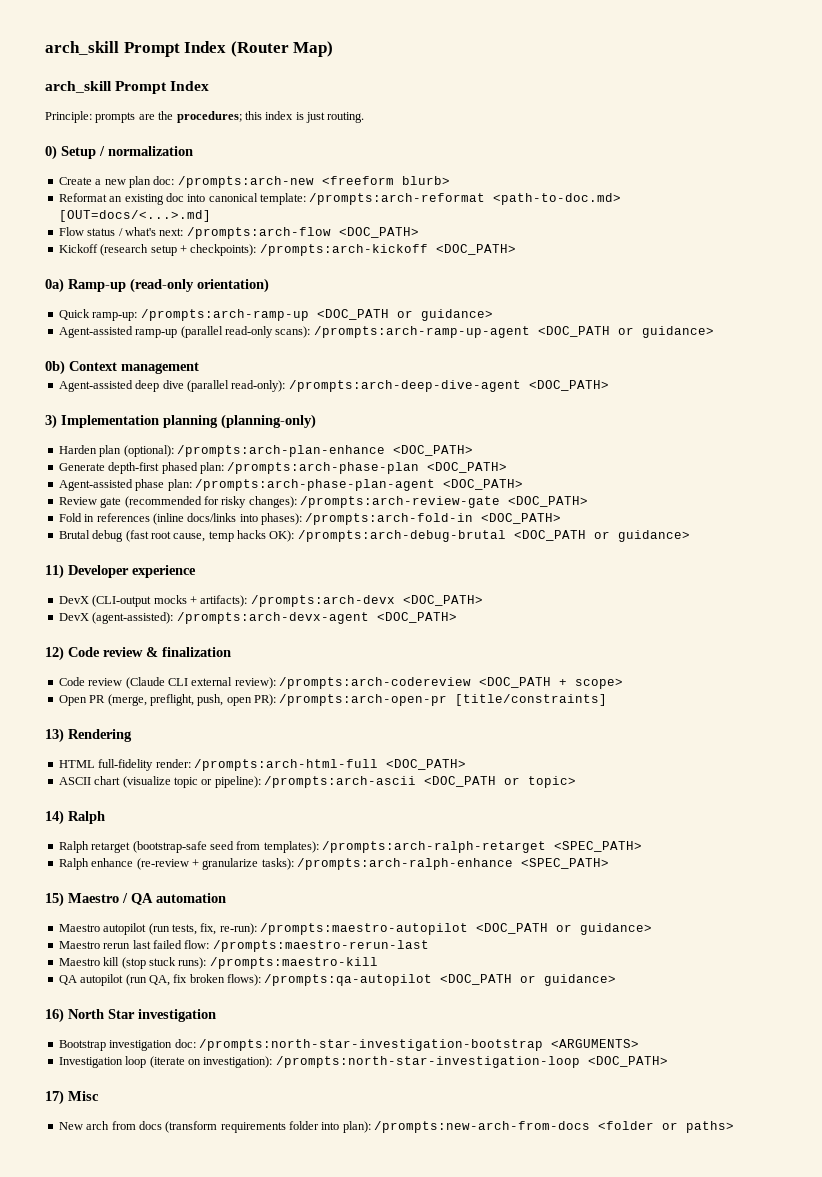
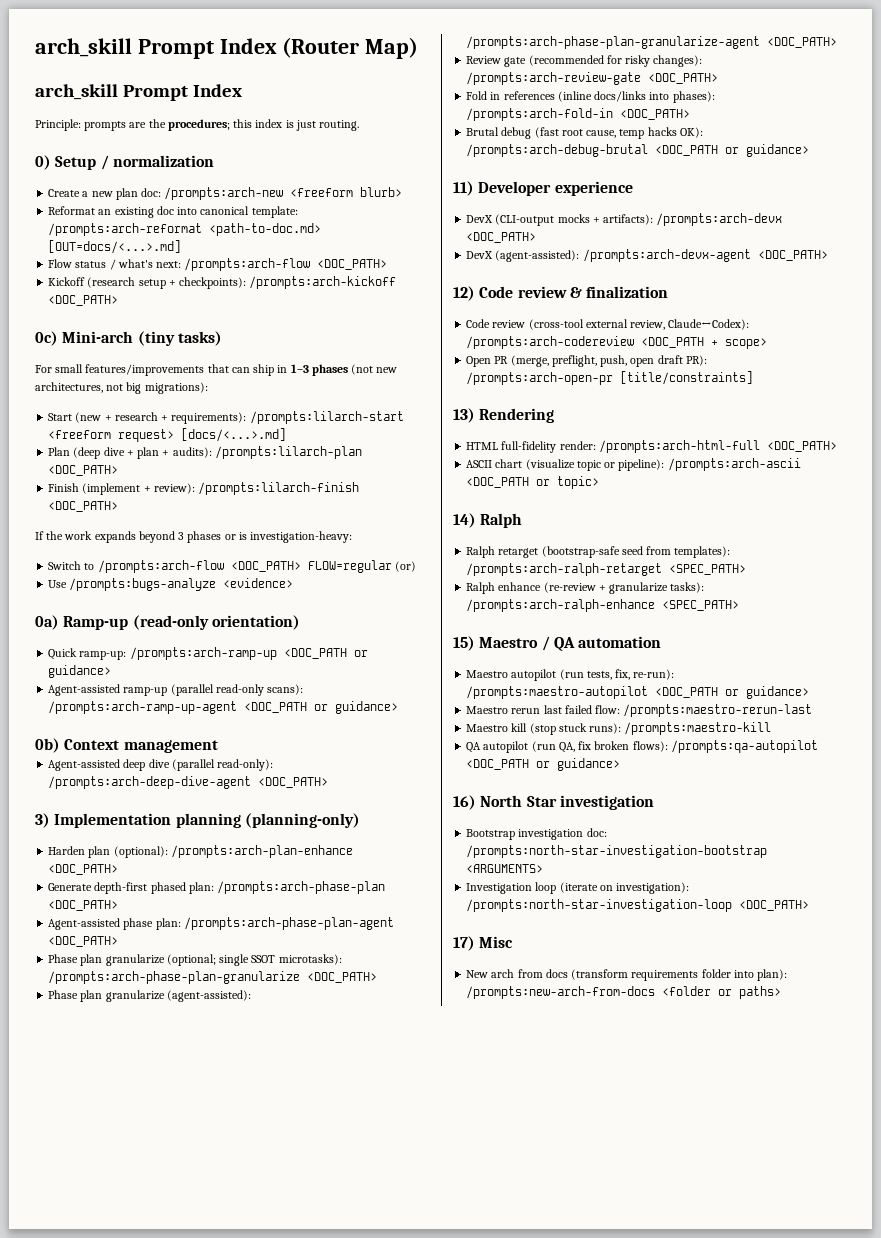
(516, 249) none -> [35,331,222,346] [35,364,398,376] [35,382,208,394] [48,411,404,424] [48,428,287,442] [48,446,362,459] [48,465,119,476] [48,482,360,495] [48,501,119,512] [35,531,353,543] [48,560,416,573] [48,578,294,591] // 0c) Mini-arch (tiny tasks) // For small features/improvements that can ship in 1–3 phases (not new architectures, not big migrations): // Start (new + research + requirements): /prompts:lilarch-start <freeform request> [docs/<...>.md] // Plan (deep dive + plan + audits): /prompts:lilarch-plan <DOC_PATH> // Finish (implement + review): /prompts:lilarch-finish <DOC_PATH> // If the work expands beyond 3 phases or is investigation-heavy: // Switch to /prompts:arch-flow <DOC_PATH> FLOW=regular (or) // Use /prompts:bugs-analyze <evidence>
(523, 484) none -> [48,954,342,966] [48,971,378,984] [48,990,251,1002] [466,36,838,49] // Phase plan granularize (optional; single SSOT microtasks): /prompts:arch-phase-plan-granularize <DOC_PATH> // Phase plan granularize (agent-assisted): /prompts:arch-phase-plan-granularize-agent <DOC_PATH>
[125,677,276,689] (Claude CLI external review): -> [528,319,750,330] (cross-tool external review, Claude↔Codex):
(252, 701) none -> [657,355,683,364] draft

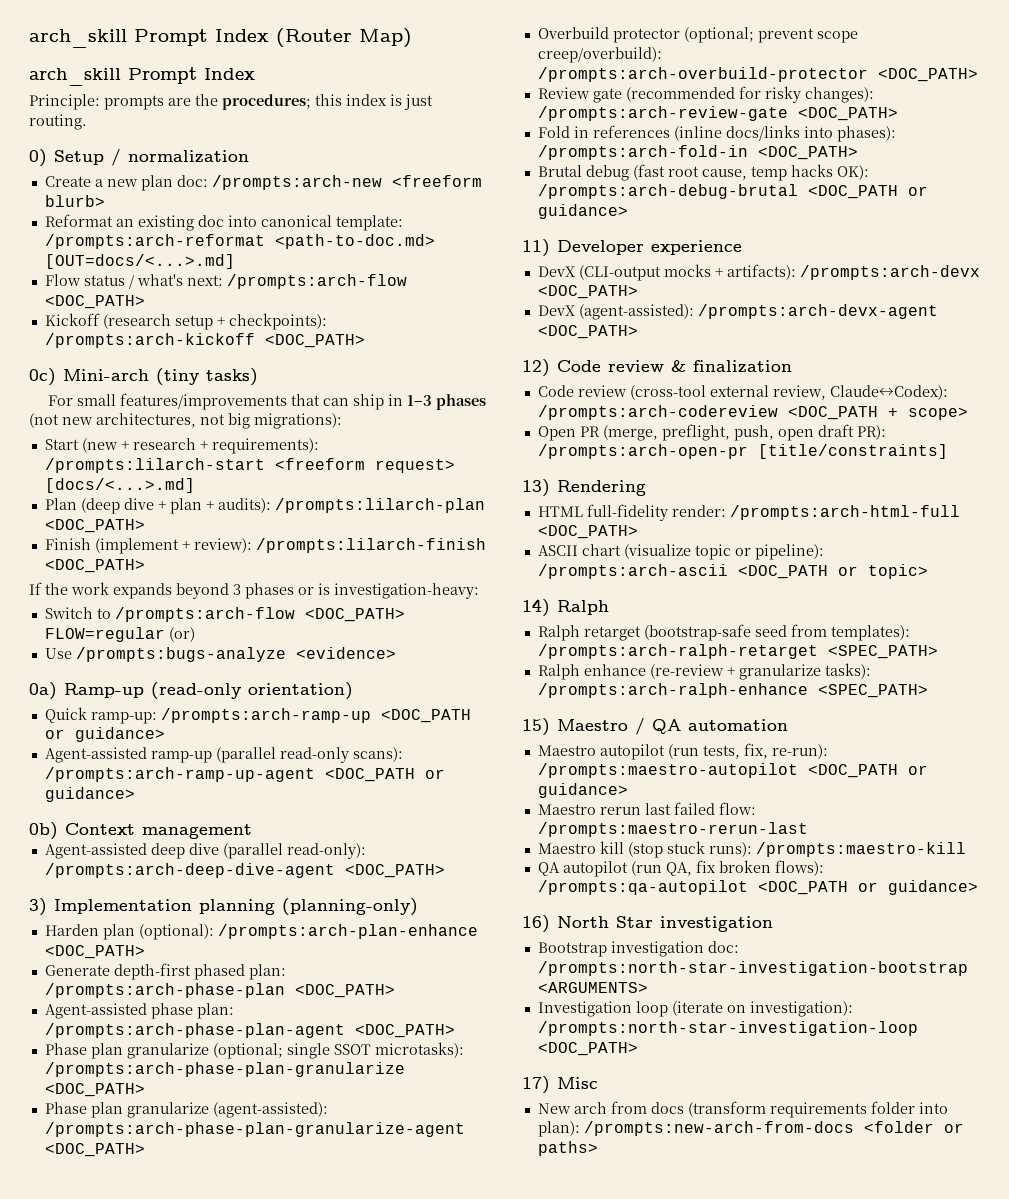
(838, 42) none -> [537,27,858,43] [537,47,662,63] [537,67,978,82] // Overbuild protector (optional; prevent scope creep/overbuild): /prompts:arch-overbuild-protector <DOC_PATH>

